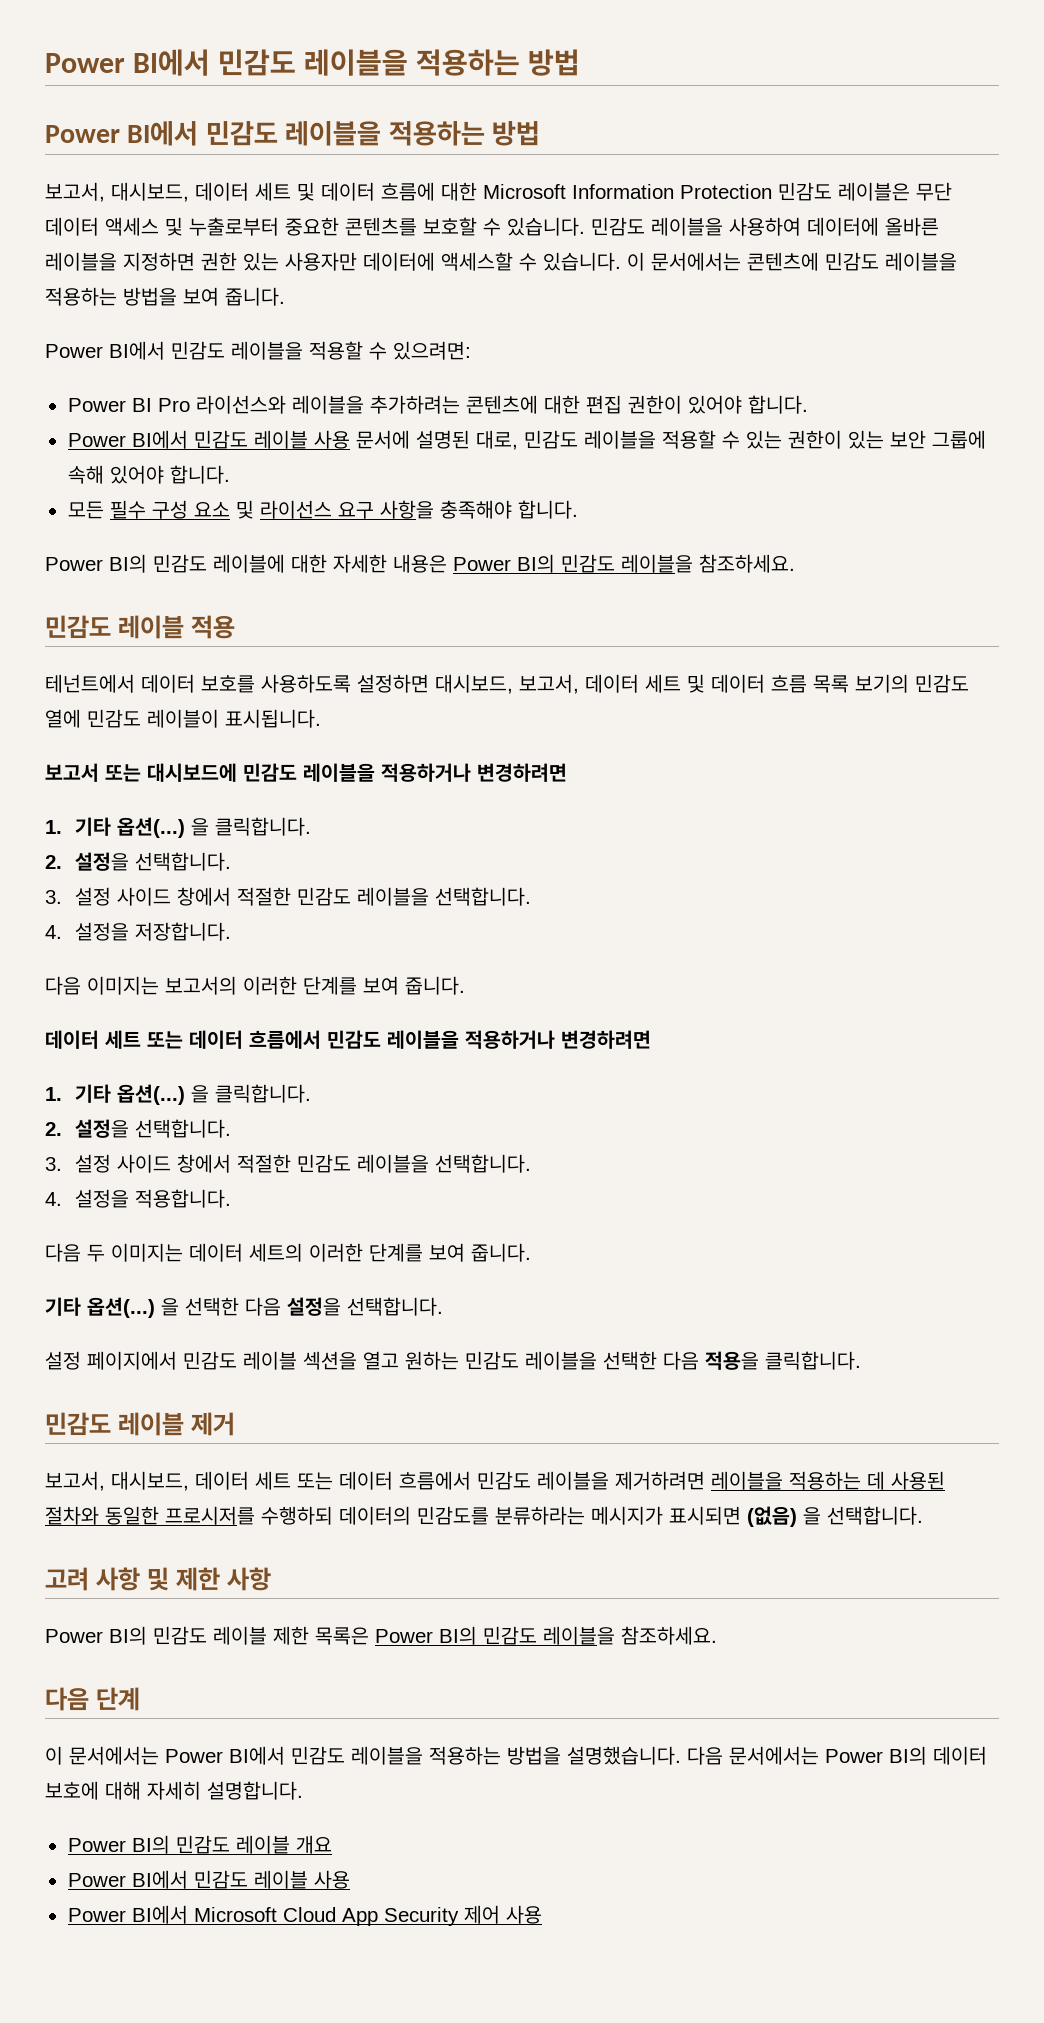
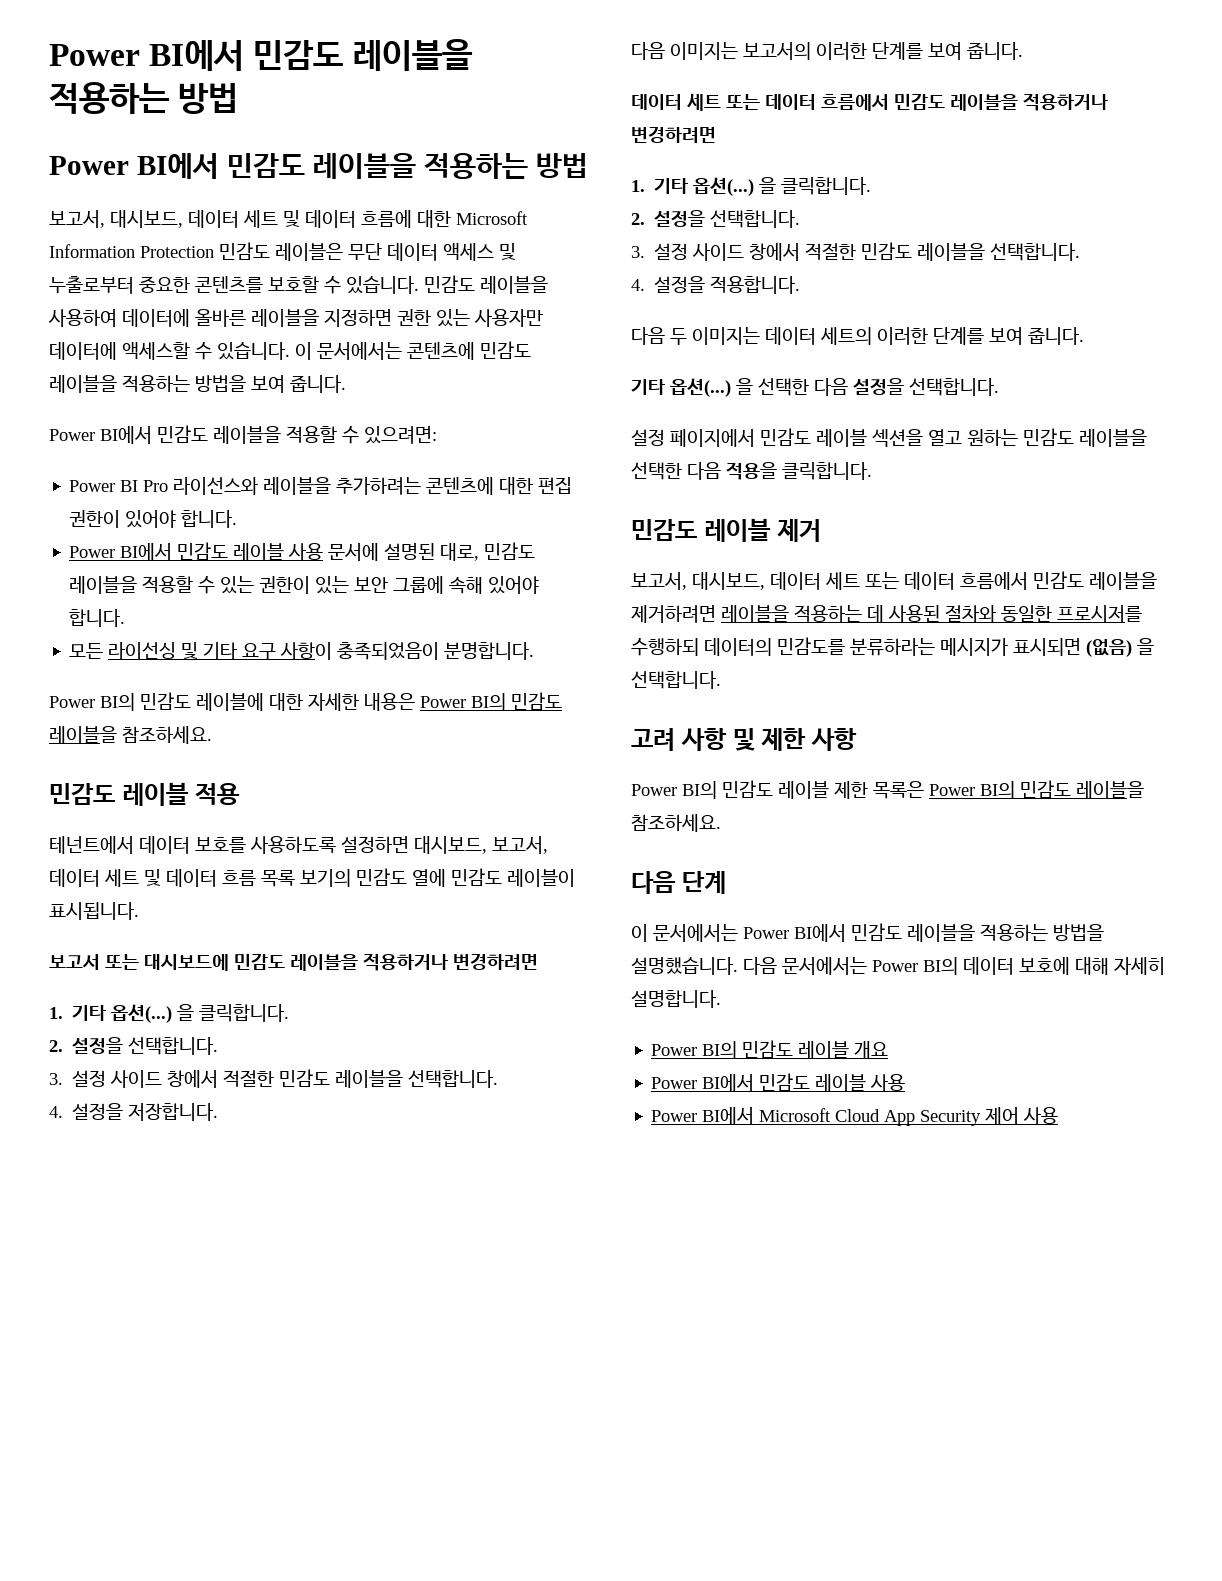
[109,500,578,519] 필수 구성 요소 및 라이선스 요구 사항을 충족해야 합니다. -> [108,642,535,660] 라이선싱 및 기타 요구 사항이 충족되었음이 분명합니다.

